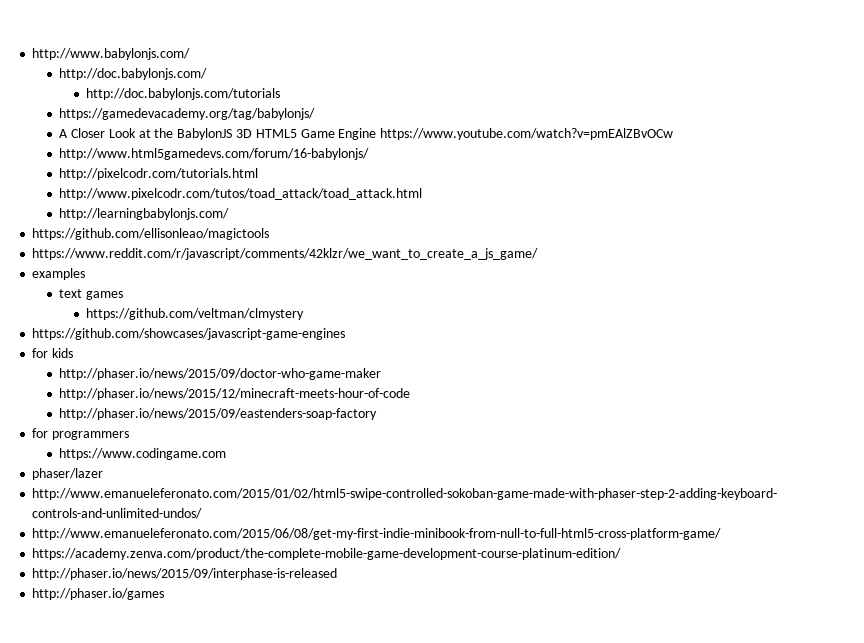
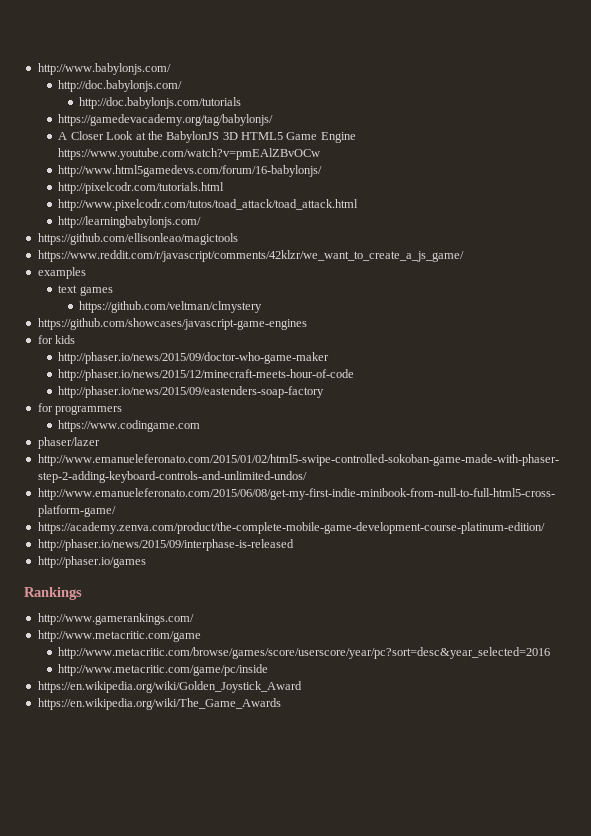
(165, 594) none -> [24,587,82,600] [37,613,194,625] [37,630,201,642] [58,647,551,659] [58,664,269,676] [37,681,302,693] [37,698,281,710] // Rankings // http://www.gamerankings.com/ // http://www.metacritic.com/game // http://www.metacritic.com/browse/games/score/userscore/year/pc?sort=desc&year_selected=2016 // http://www.metacritic.com/game/pc/inside // https://en.wikipedia.org/wiki/Golden_Joystick_Award // https://en.wikipedia.org/wiki/The_Game_Awards

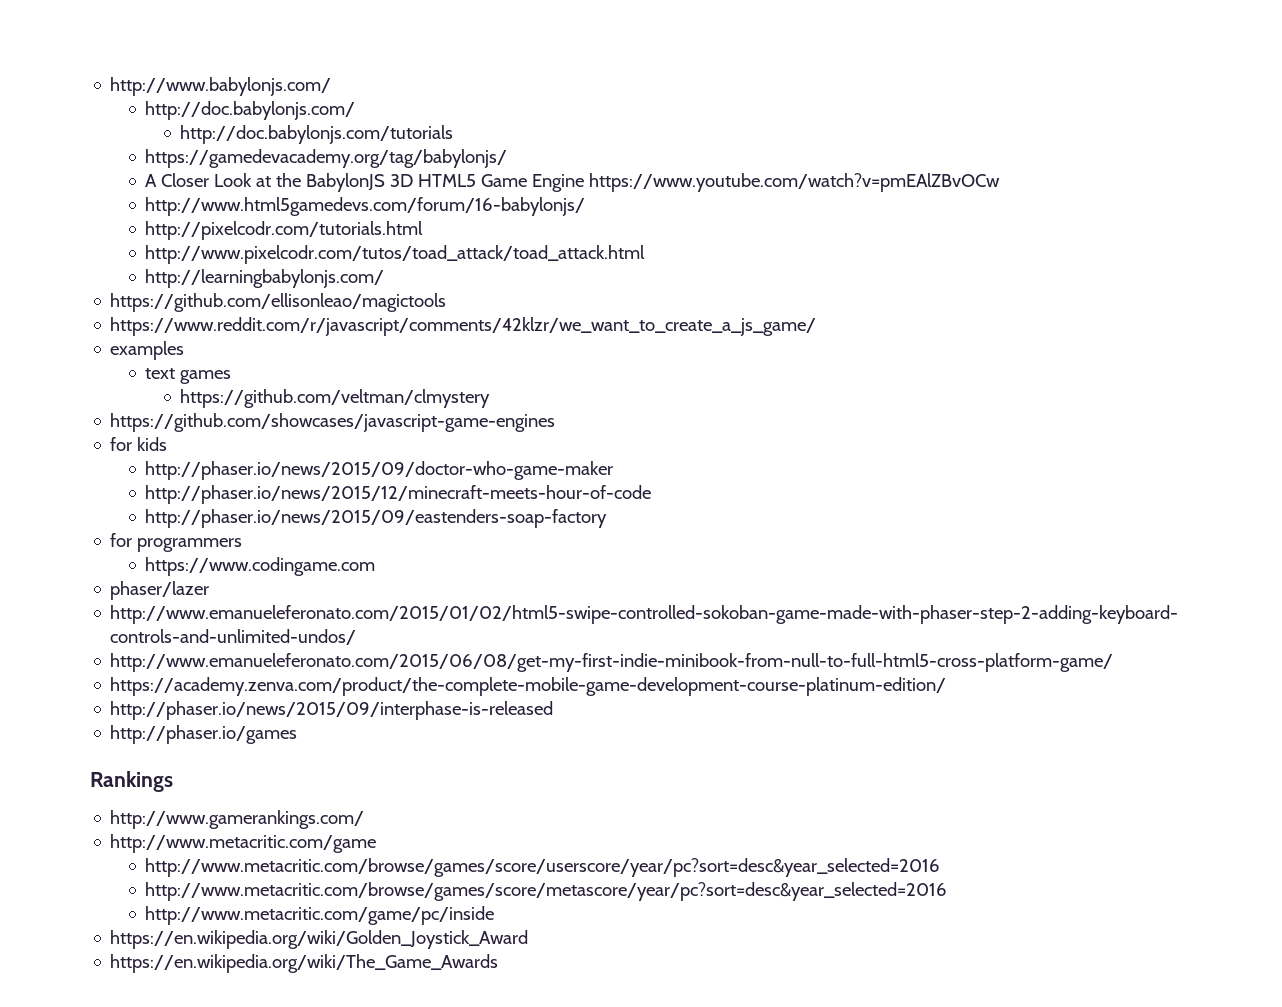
(551, 653) none -> [145,882,948,901] // http://www.metacritic.com/browse/games/score/metascore/year/pc?sort=desc&year_selected=2016

